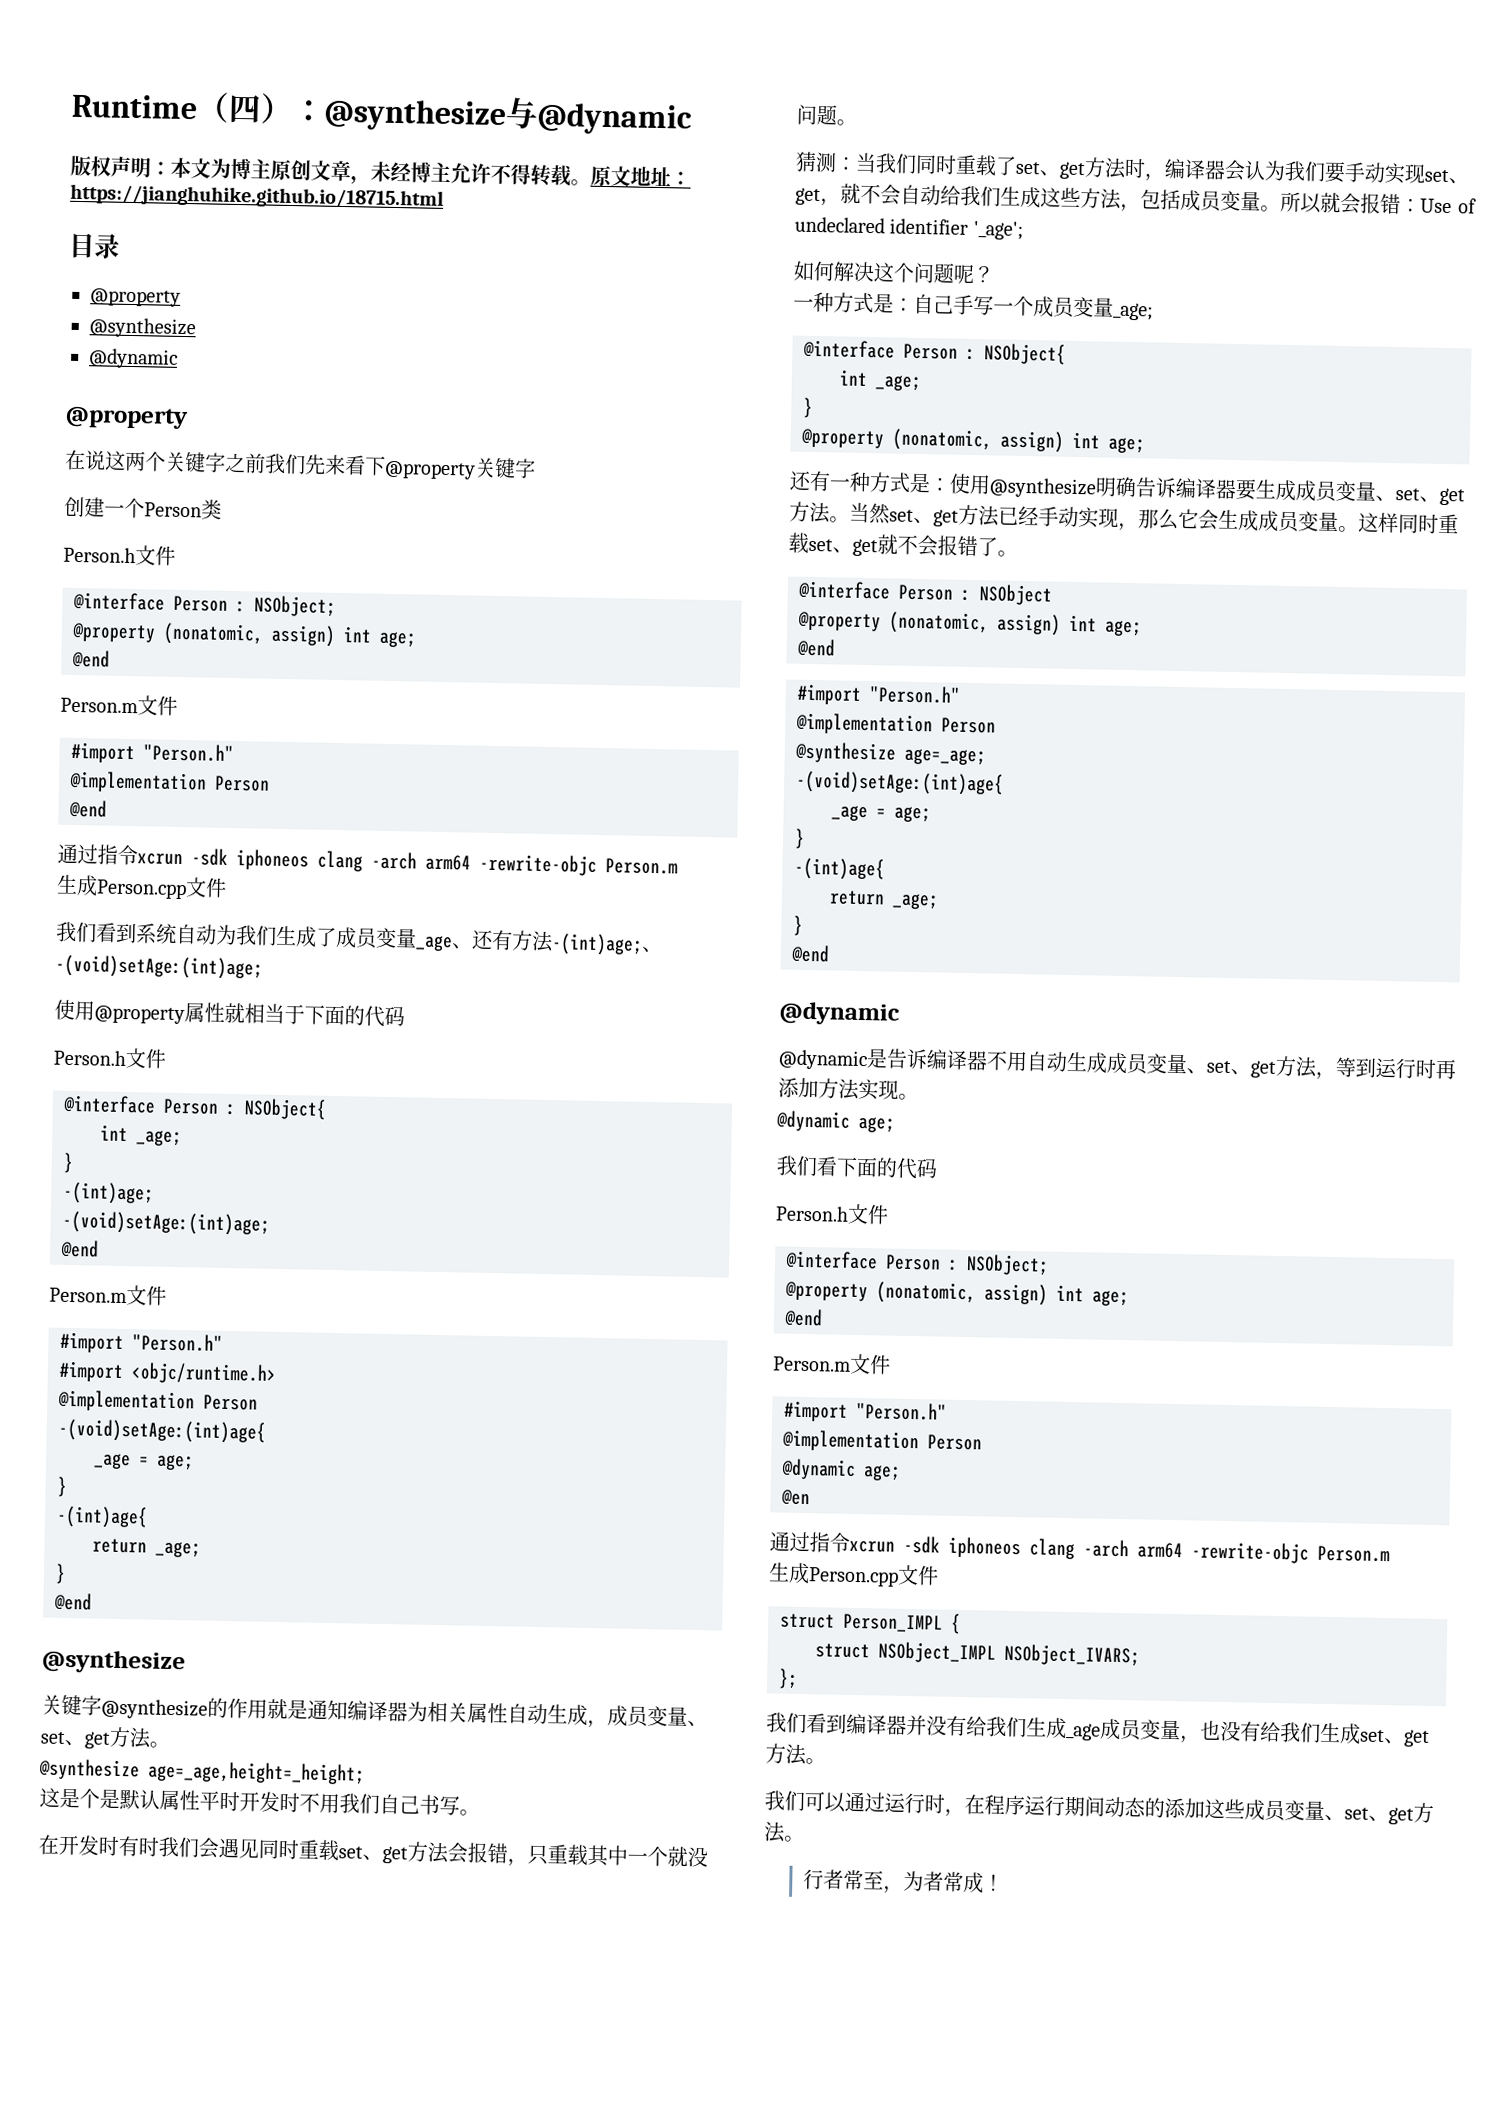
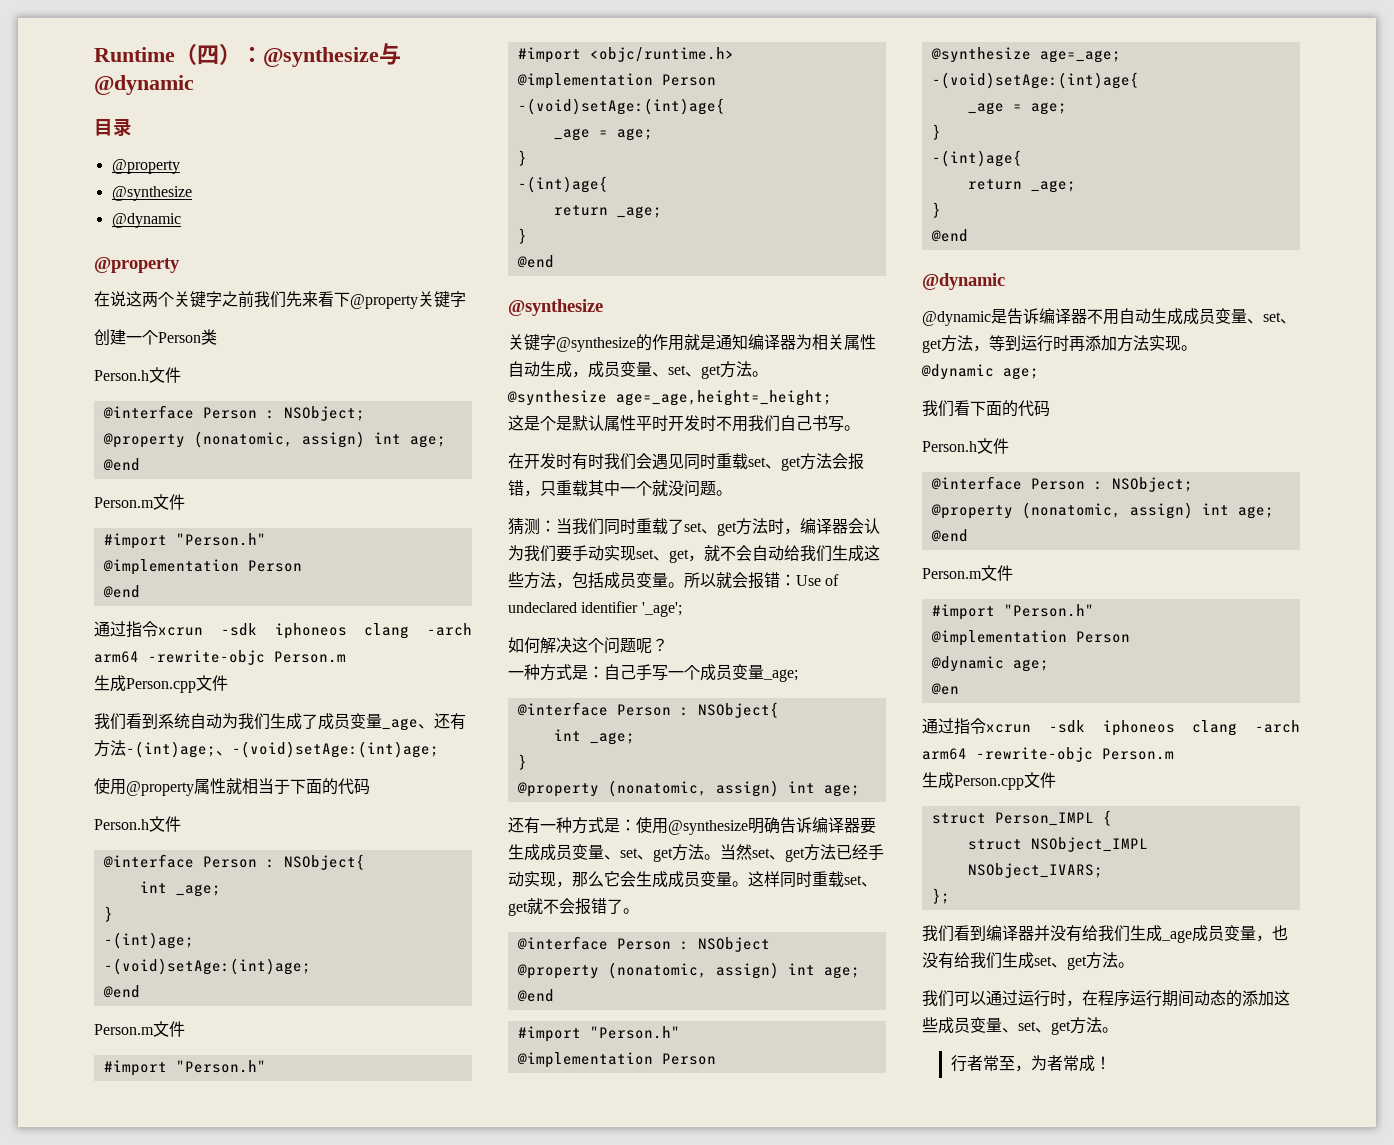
[70,155,691,187] [70,183,444,210] // 版权声明：本文为博主原创文章，未经博主允许不得转载。原文地址：https://jianghuhike.github.io/18715.html -> (194, 85) none

